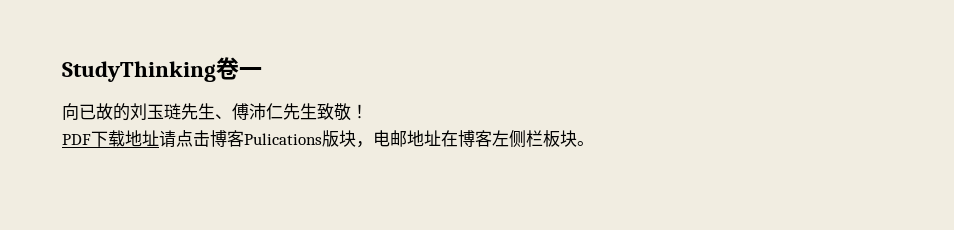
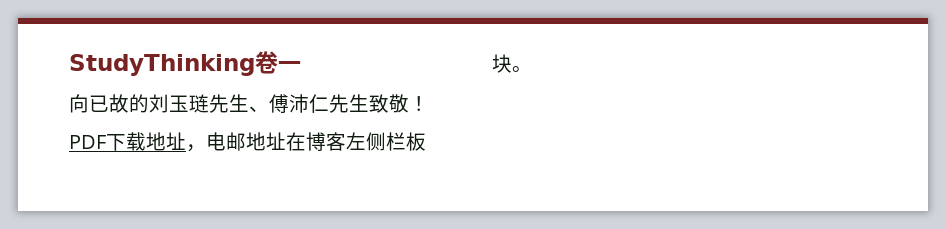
[159,130,356,148] 请点击博客Pulications版块 -> (186, 141) none

